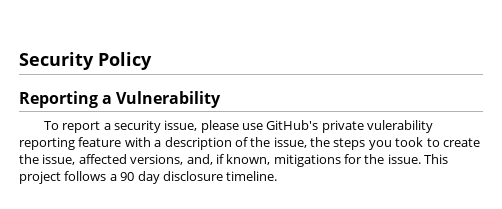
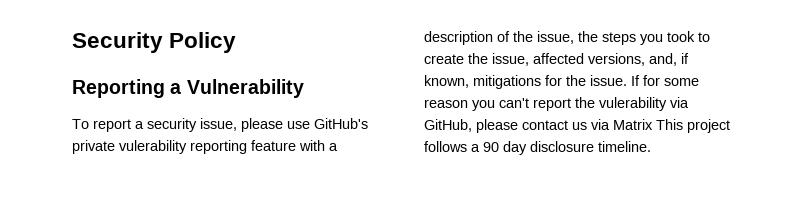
(421, 159) none -> [631,75,699,86] [424,97,689,111] [424,119,653,133] If for some reason you can't report the vulerability via GitHub, please contact us via Matrix

